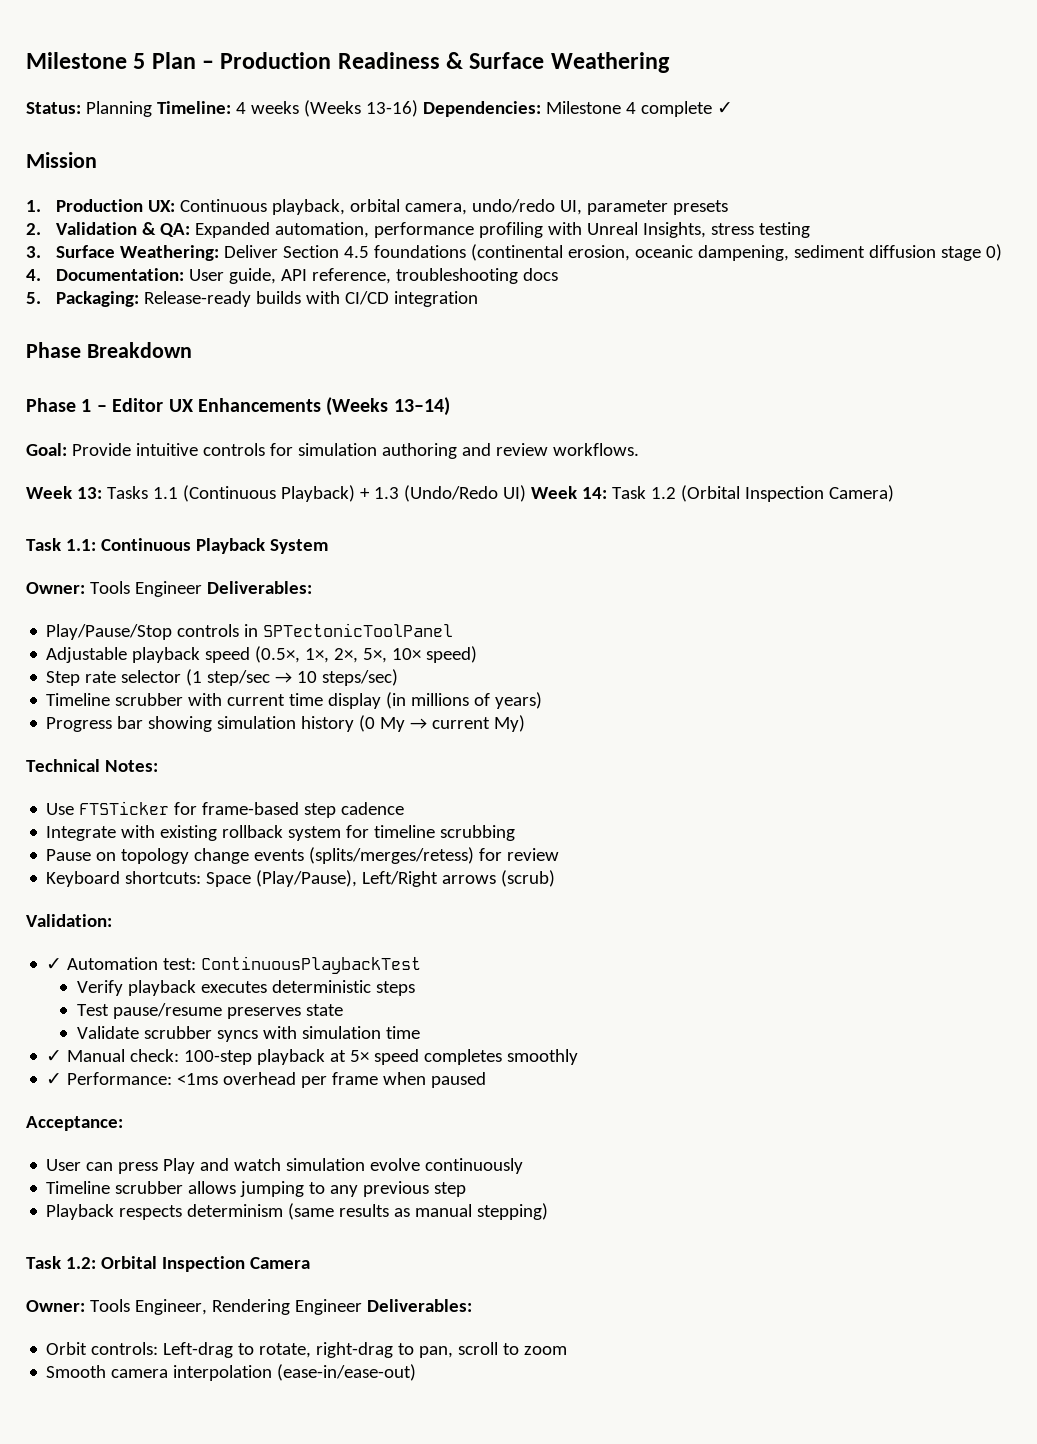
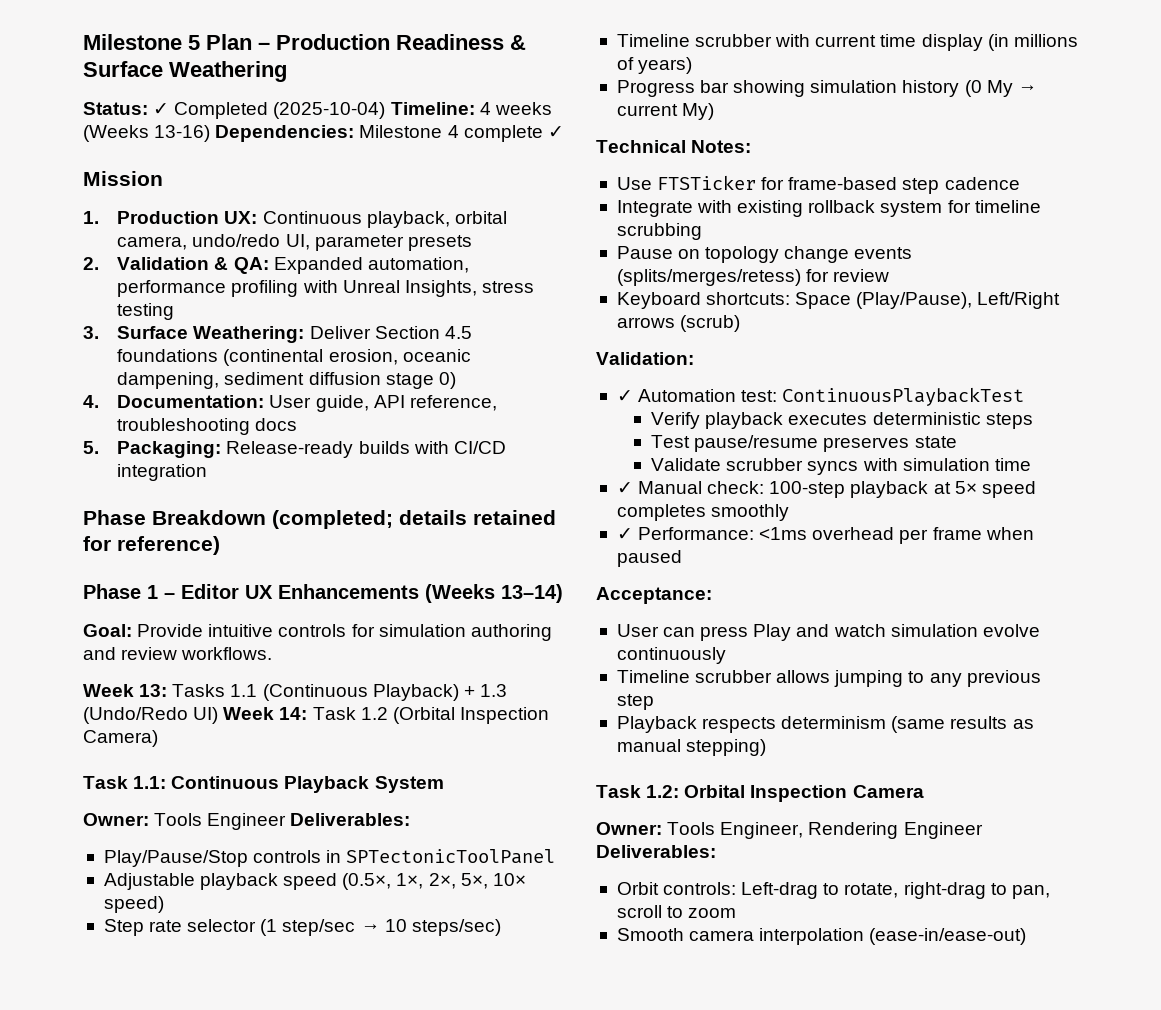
[85,101,152,117] Planning -> [153,102,386,119] ✓ Completed (2025-10-04)
(192, 350) none -> [272,510,556,529] [83,536,220,555] (completed; details retained for reference)

